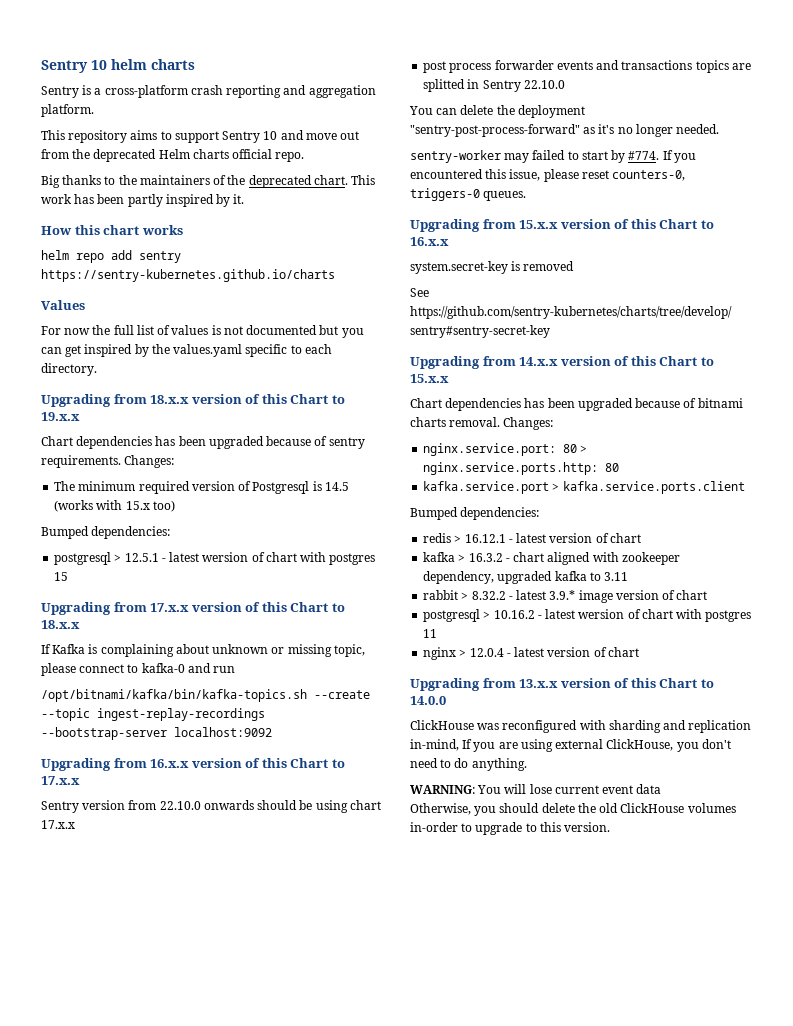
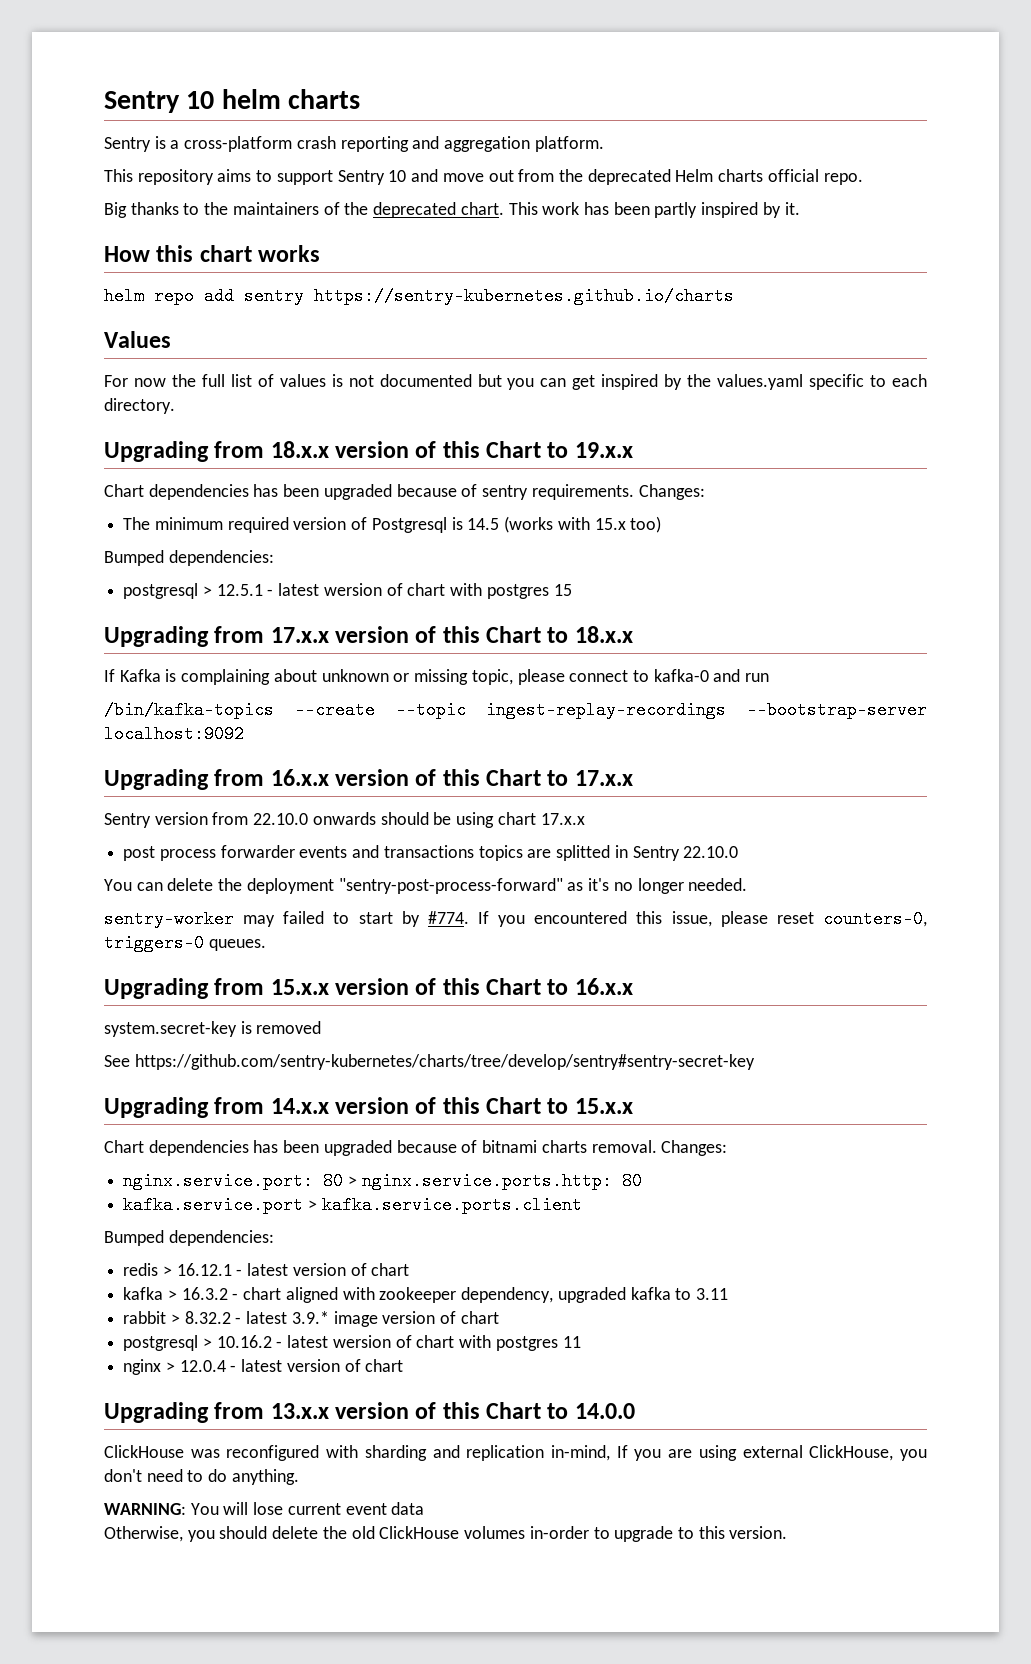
[41,689,307,702] /opt/bitnami/kafka/bin/kafka-topics.sh -> [104,701,274,719] /bin/kafka-topics

